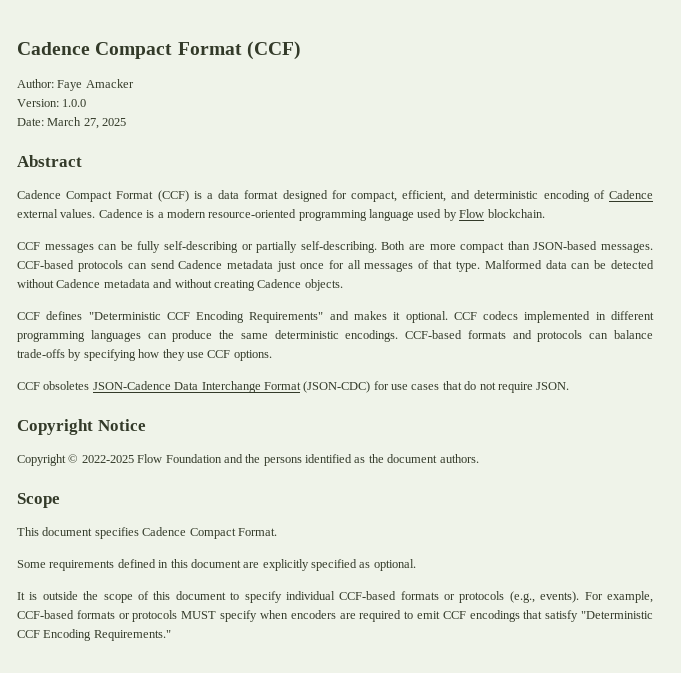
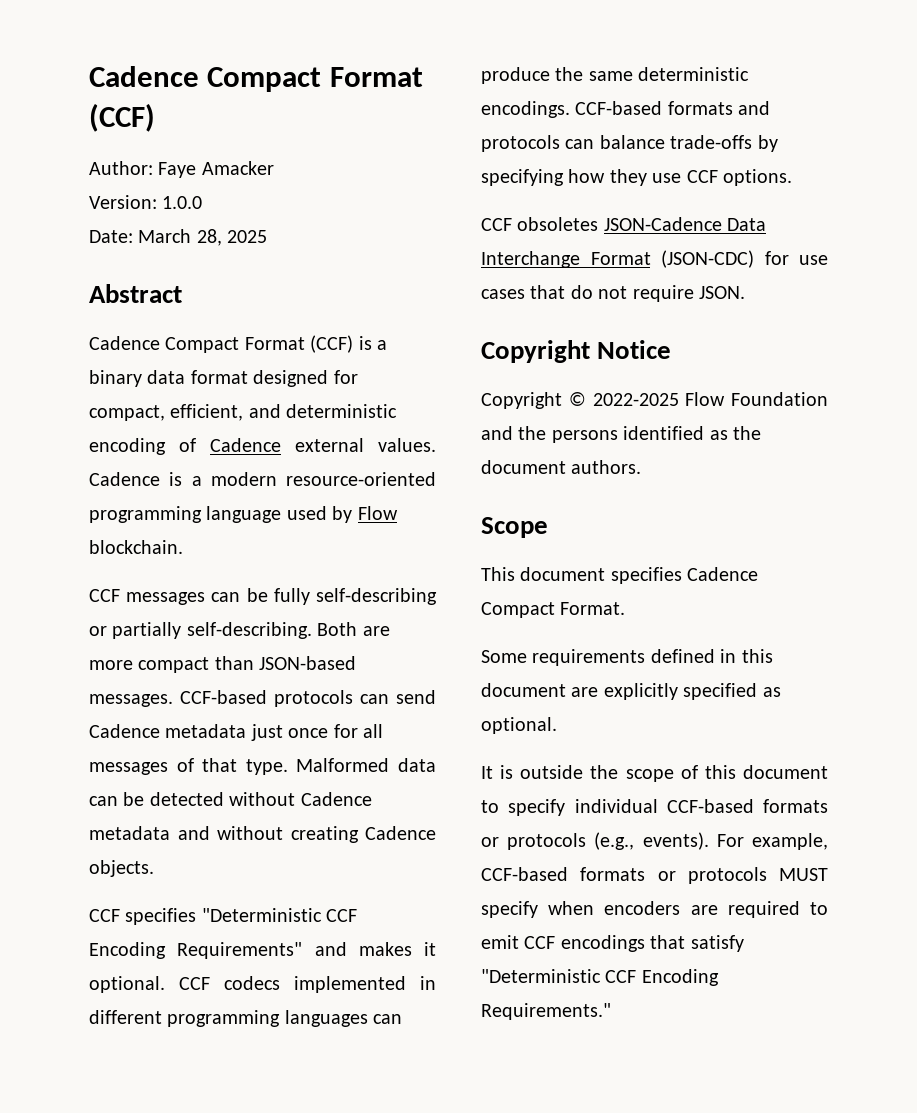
[83,118,99,129] 27, -> [196,229,222,246] 28,
(213, 196) none -> [89,370,142,387] binary
[46,311,83,320] defines -> [125,908,197,925] specifies

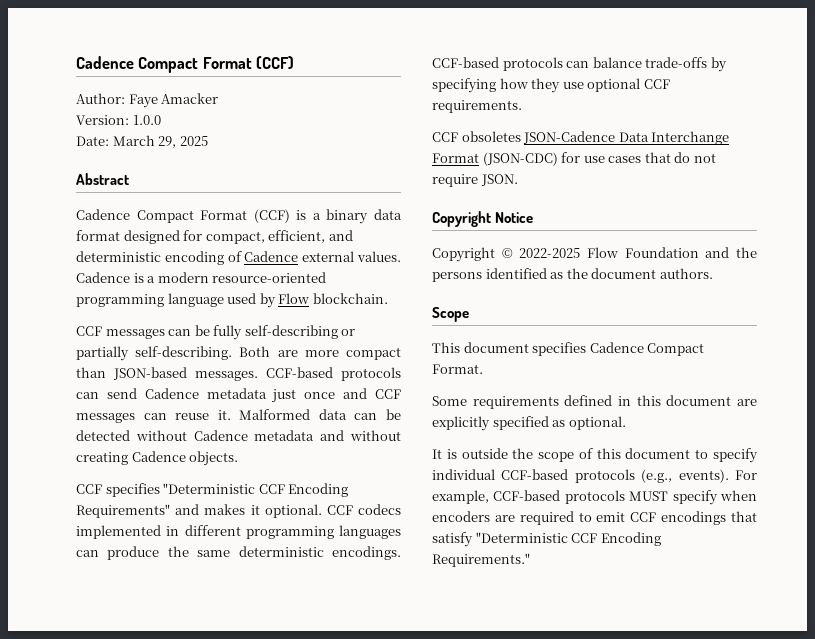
[196,229,222,246] 28, -> [158,136,177,148] 29,
[333,724,383,738] [89,758,288,775] for all messages of that type. -> [343,388,401,399] [76,410,231,423] and CCF messages can reuse it.
[667,101,771,115] formats and -> (499, 62) none
[686,169,792,186] CCF options. -> [587,78,670,92] [432,100,522,113] optional CCF requirements.
[763,799,828,813] [481,837,499,847] formats or -> (569, 474) none
[580,867,676,881] formats or -> (561, 495) none

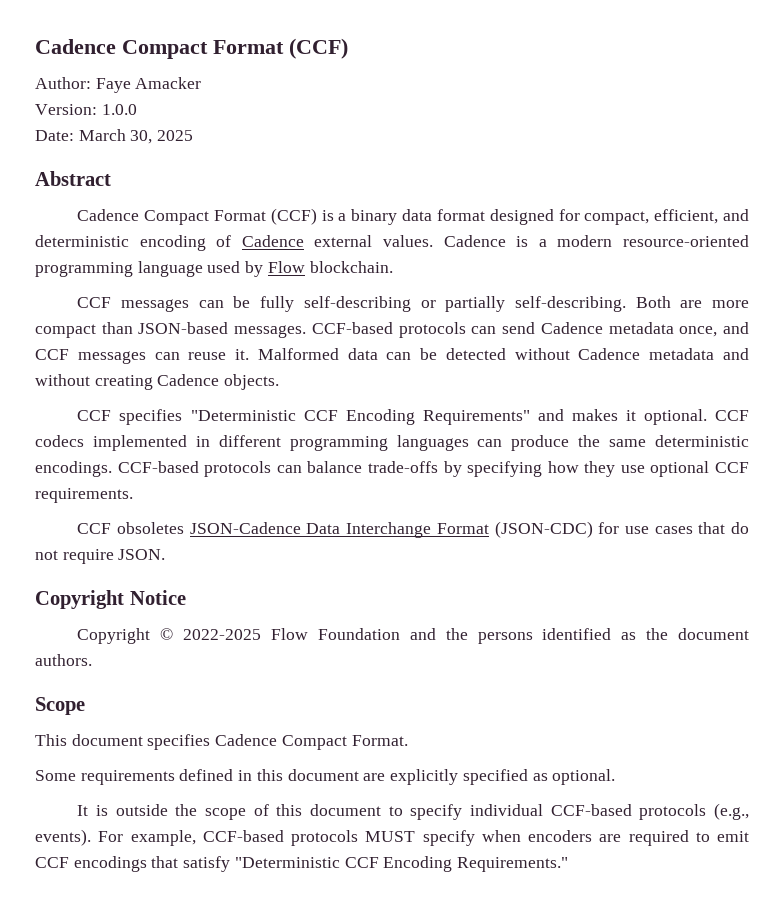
[158,136,177,148] 29, -> [130,130,153,144] 30,
[271,389,336,403] just once -> [679,326,718,337] once,

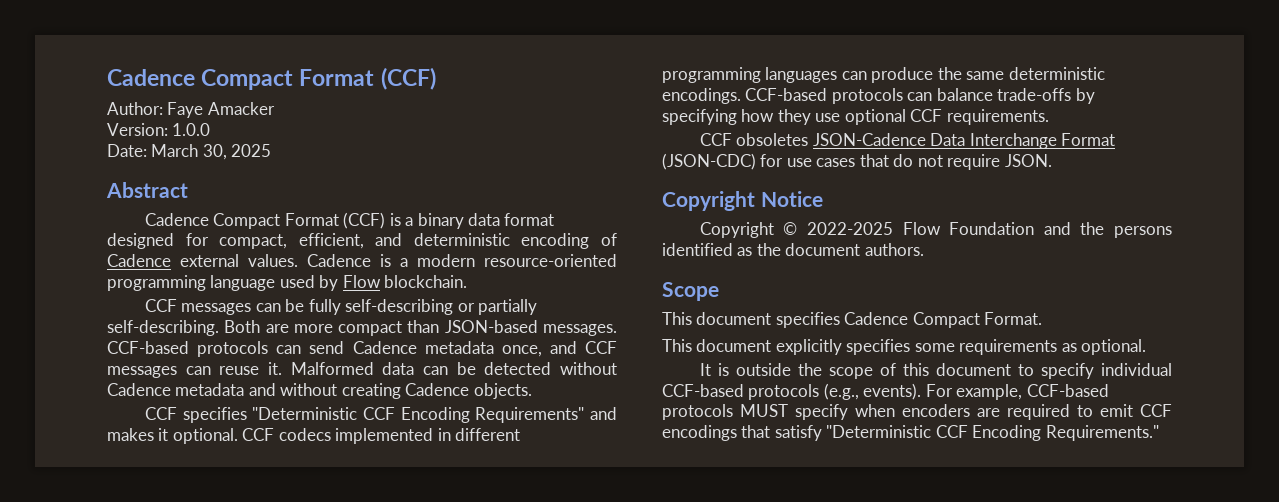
[35,769,528,785] Some requirements defined in this document are explicitly specified -> [662,339,1058,355] This document explicitly specifies some requirements

